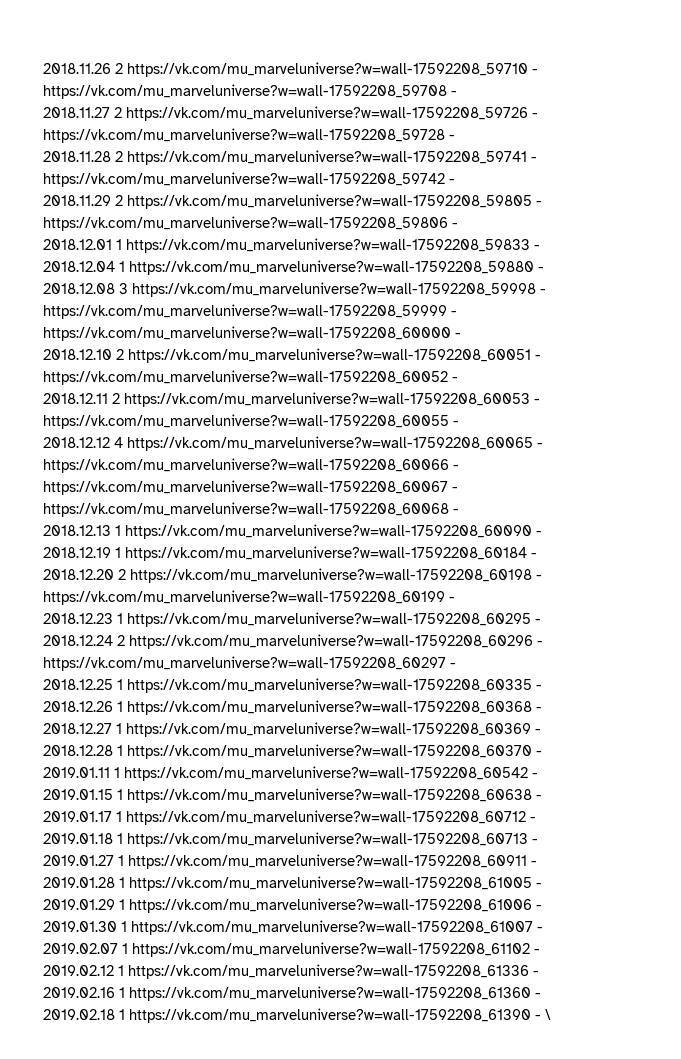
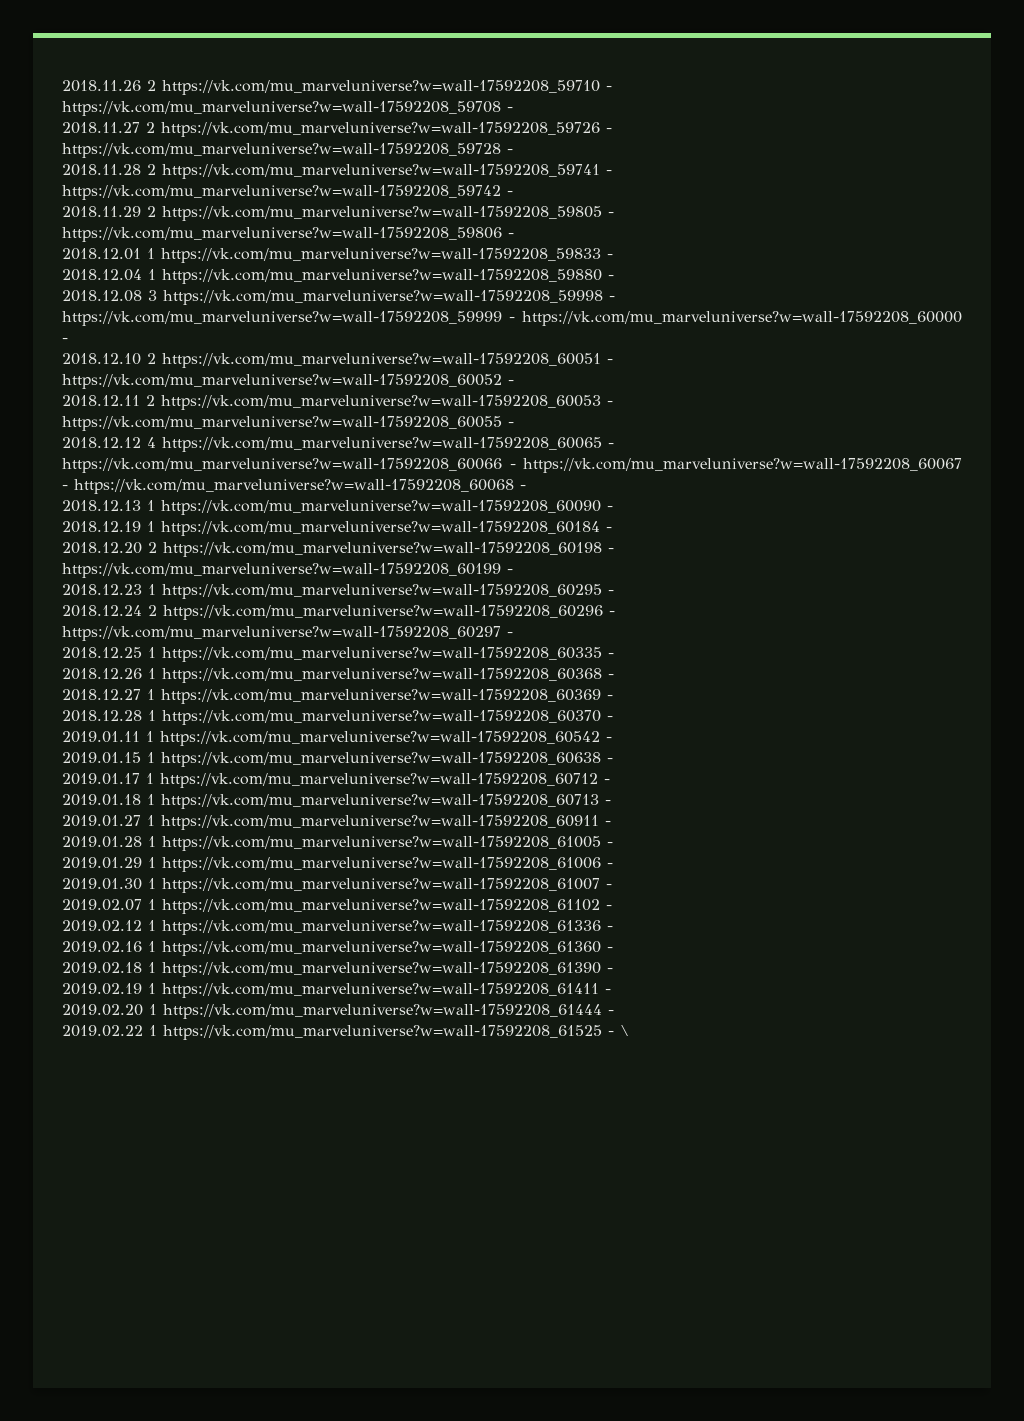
(541, 1017) none -> [62,983,611,998] [62,1004,614,1019] [62,1025,614,1040] // 2019.02.19 1 https://vk.com/mu_marveluniverse?w=wall-17592208_61411 - // 2019.02.20 1 https://vk.com/mu_marveluniverse?w=wall-17592208_61444 - // 2019.02.22 1 https://vk.com/mu_marveluniverse?w=wall-17592208_61525 -

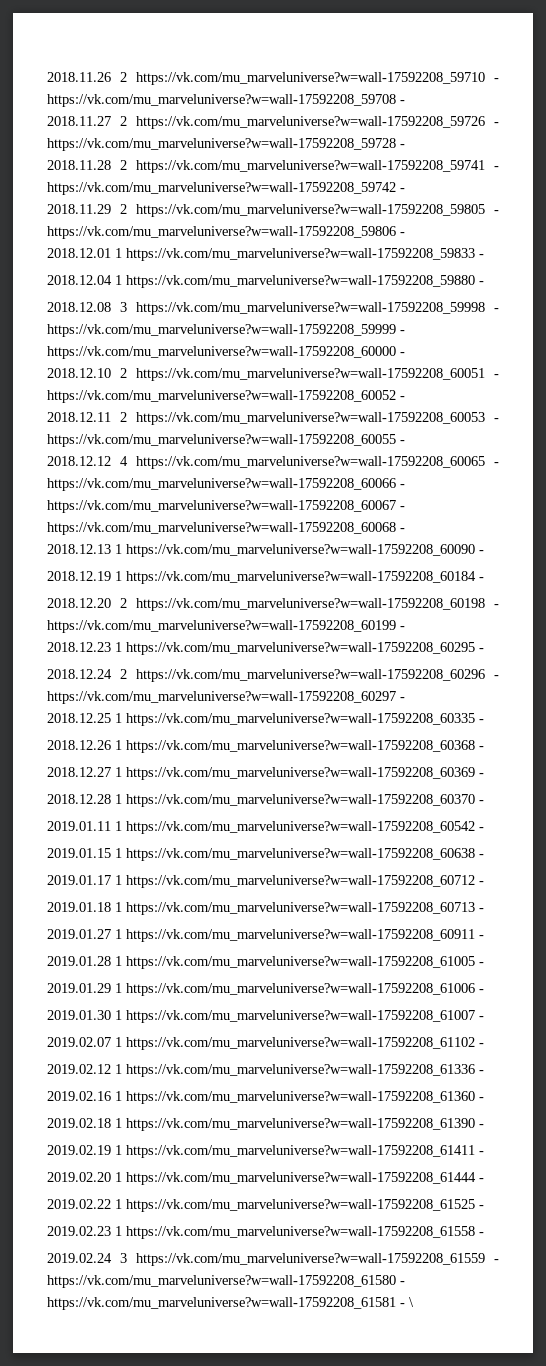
(614, 1033) none -> [47,1226,484,1239] [47,1253,499,1266] [47,1275,405,1288] [47,1297,405,1310] // 2019.02.23 1 https://vk.com/mu_marveluniverse?w=wall-17592208_61558 - // 2019.02.24 3 https://vk.com/mu_marveluniverse?w=wall-17592208_61559 - https://vk.com/mu_marveluniverse?w=wall-17592208_61580 - https://vk.com/mu_marveluniverse?w=wall-17592208_61581 -

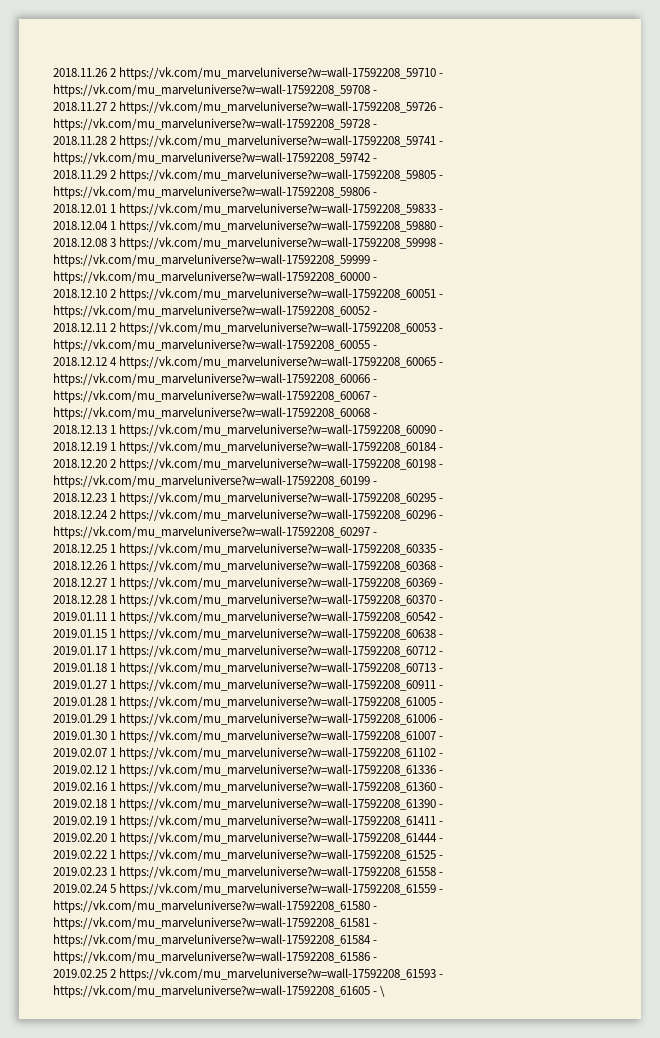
[120,1253,127,1263] 3 -> [110,884,117,893] 5
(405, 1305) none -> [53,934,378,947] [53,951,378,964] [53,968,444,981] [53,985,378,998] https://vk.com/mu_marveluniverse?w=wall-17592208_61584 - https://vk.com/mu_marveluniverse?w=wall-17592208_61586 - // 2019.02.25 2 https://vk.com/mu_marveluniverse?w=wall-17592208_61593 - https://vk.com/mu_marveluniverse?w=wall-17592208_61605 -

